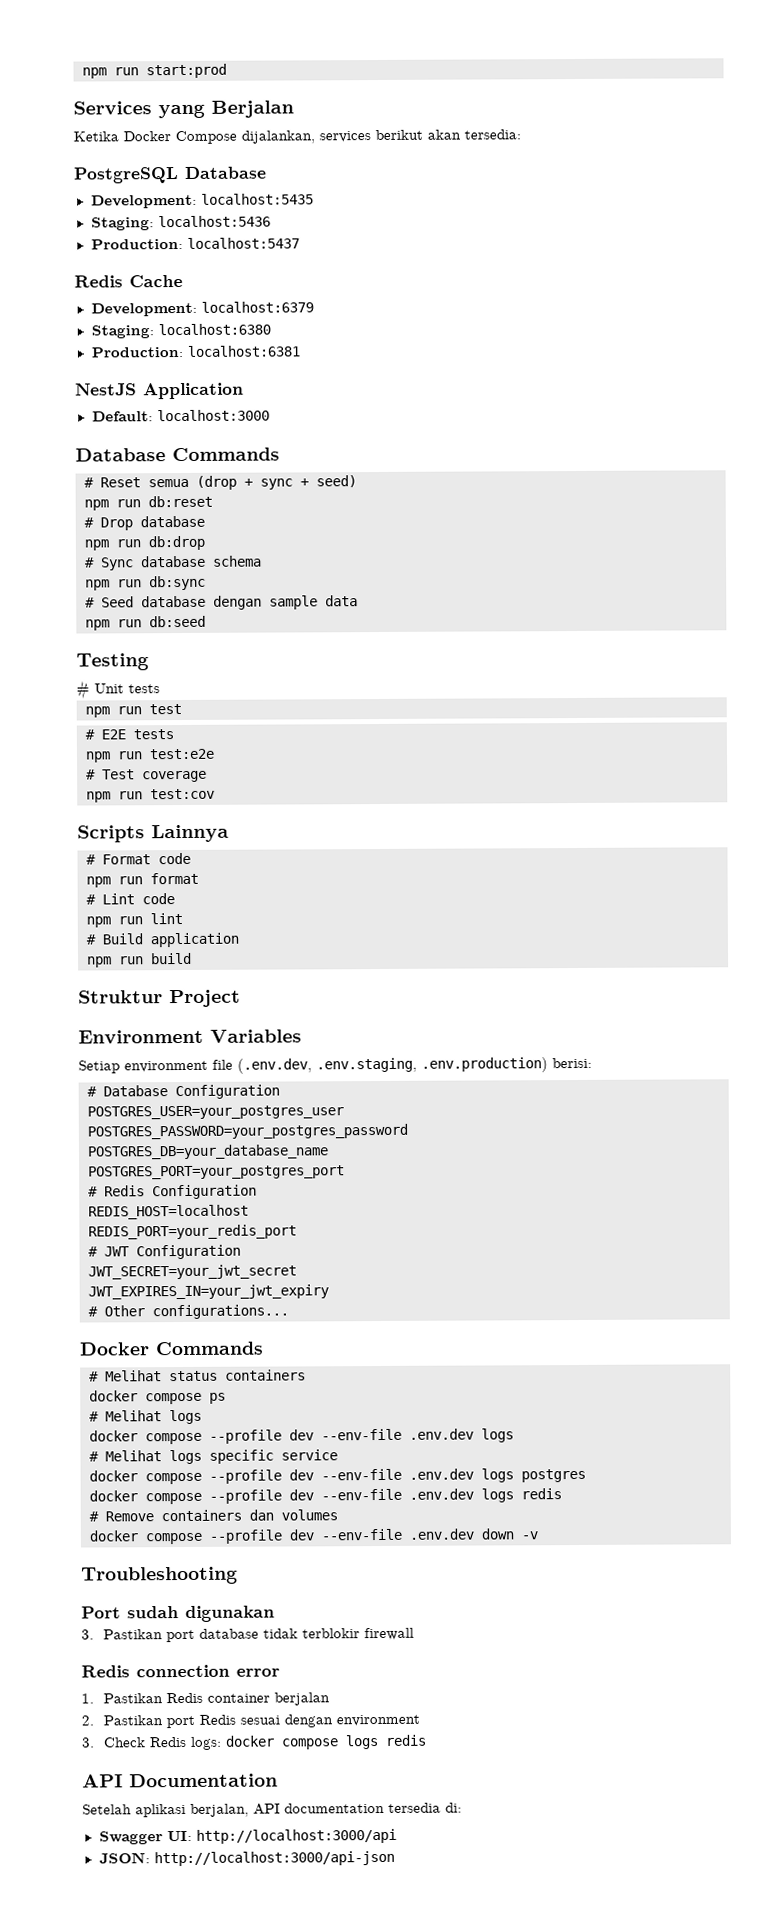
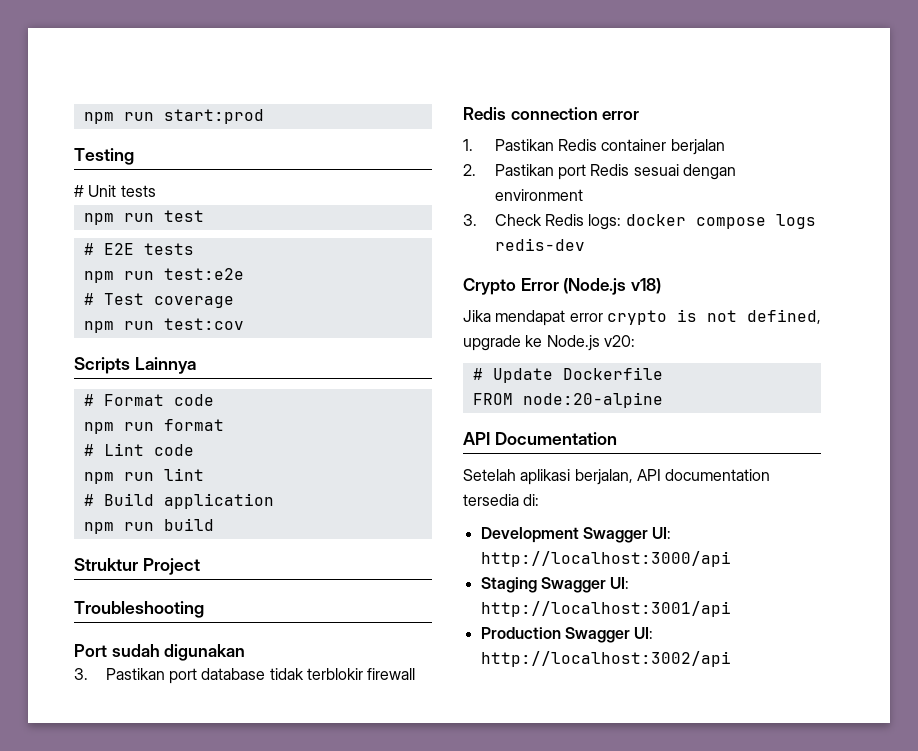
[73,100,294,119] [73,129,521,145] [74,166,267,184] [90,193,314,209] [90,215,271,231] [90,237,300,250] [74,274,183,288] [90,301,314,317] [90,323,271,339] [90,345,300,358] [75,382,244,400] [91,409,270,422] [75,447,280,462] [84,475,357,490] [84,495,213,511] [84,515,205,531] [84,535,205,551] [84,555,262,571] [85,575,206,591] [85,595,358,610] [85,615,206,631] // Services yang Berjalan // Ketika Docker Compose dijalankan, services berikut akan tersedia: // PostgreSQL Database // Development: localhost:5435 // Staging: localhost:5436 // Production: localhost:5437 // Redis Cache // Development: localhost:6379 // Staging: localhost:6380 // Production: localhost:6381 // NestJS Application // Default: localhost:3000 // Database Commands // # Reset semua (drop + sync + seed) // npm run db:reset // # Drop database // npm run db:drop // # Sync database schema // npm run db:sync // # Seed database dengan sample data // npm run db:seed -> (264, 116) none
[78,1029,302,1044] [78,1057,592,1074] [87,1084,280,1100] [87,1105,344,1120] [87,1123,408,1140] [87,1144,329,1160] [88,1165,345,1180] [88,1184,257,1200] [88,1204,249,1220] [88,1224,297,1240] [88,1244,241,1260] [88,1264,297,1280] [88,1284,329,1300] [88,1304,289,1320] [79,1341,264,1356] [89,1369,306,1382] [89,1390,226,1405] [89,1409,202,1425] [89,1428,514,1445] [89,1449,338,1465] [89,1468,586,1485] [89,1488,562,1505] [89,1509,338,1522] [89,1528,538,1545] // Environment Variables // Setiap environment file (.env.dev, .env.staging, .env.production) berisi: // # Database Configuration // POSTGRES_USER=your_postgres_user // POSTGRES_PASSWORD=your_postgres_password // POSTGRES_DB=your_database_name // POSTGRES_PORT=your_postgres_port // # Redis Configuration // REDIS_HOST=localhost // REDIS_PORT=your_redis_port // # JWT Configuration // JWT_SECRET=your_jwt_secret // JWT_EXPIRES_IN=your_jwt_expiry // # Other configurations... // Docker Commands // # Melihat status containers // docker compose ps // # Melihat logs // docker compose --profile dev --env-file .env.dev logs // # Melihat logs specific service // docker compose --profile dev --env-file .env.dev logs postgres // docker compose --profile dev --env-file .env.dev logs redis // # Remove containers dan volumes // docker compose --profile dev --env-file .env.dev down -v -> (200, 566) none
[384,1734,427,1746] redis -> [494,238,585,251] [463,278,661,295] [463,309,821,326] [463,335,635,351] [472,367,663,383] [472,392,663,408] redis-dev // Crypto Error (Node.js v18) // Jika mendapat error crypto is not defined, upgrade ke Node.js v20: // # Update Dockerfile // FROM node:20-alpine
(462, 1807) none -> [480,527,579,543] Development
[98,1850,395,1867] JSON: http://localhost:3000/api-json -> [480,577,630,593] [480,601,731,617] [480,627,654,643] [480,651,731,667] Staging Swagger UI: http://localhost:3001/api // Production Swagger UI: http://localhost:3002/api

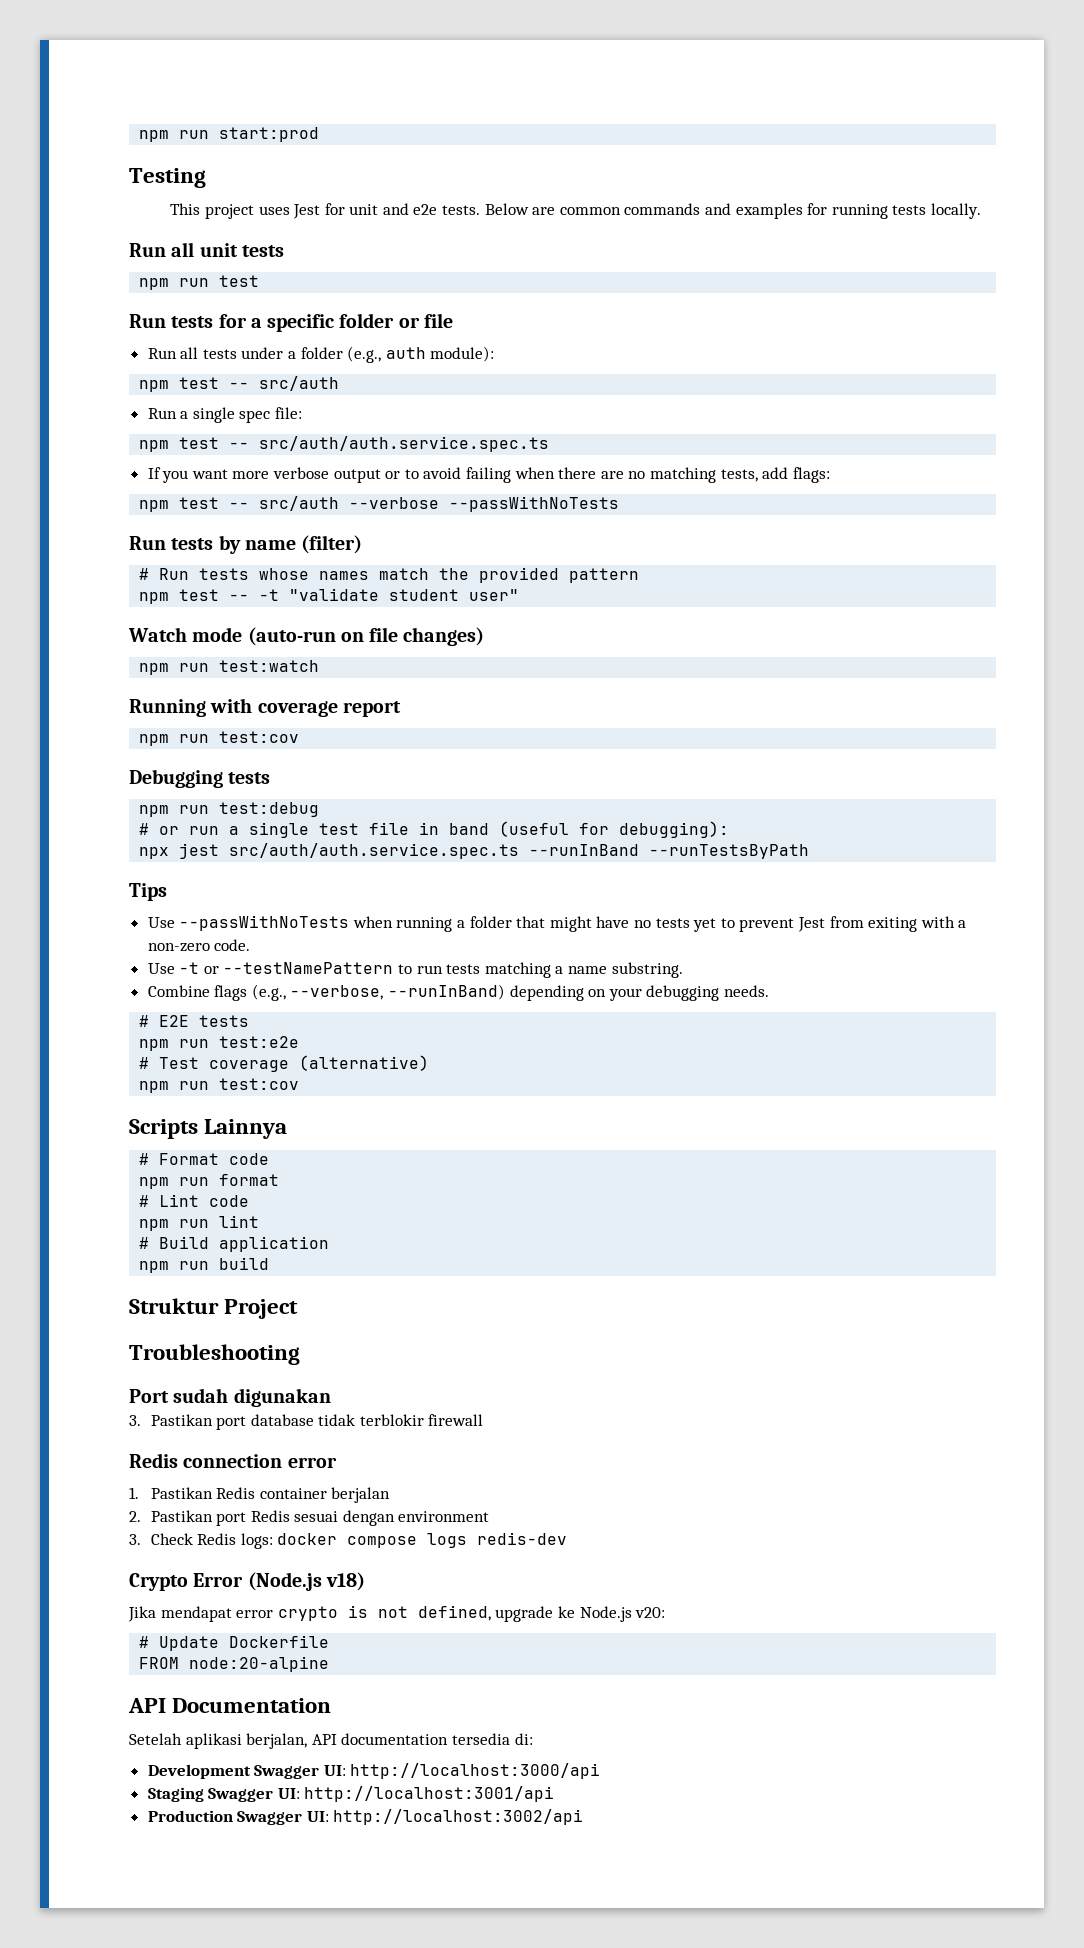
[74,185,156,197] [83,210,204,225] # Unit tests // npm run test -> [170,203,981,219] [129,242,284,257] [139,275,260,290] [129,313,453,332] [147,346,495,363] [139,376,340,392] [147,407,303,423] [139,436,550,452] [147,467,830,483] [139,496,620,512] [129,535,363,554] [139,567,640,583] [139,588,520,604] [128,627,485,646] [139,660,320,675] [129,698,401,717] [139,731,300,746] [129,769,271,788] [139,802,320,817] [139,821,730,838] [139,843,810,859] [129,883,167,901] [147,915,967,932] [147,939,251,952] [147,962,683,978] [147,984,770,1001] This project uses Jest for unit and e2e tests. Below are common commands and examples for running tests locally. // Run all unit tests // npm run test // Run tests for a specific folder or file // Run all tests under a folder (e.g., auth module): // npm test -- src/auth // Run a single spec file: // npm test -- src/auth/auth.service.spec.ts // If you want more verbose output or to avoid failing when there are no matching tests, add flags: // npm test -- src/auth --verbose --passWithNoTests // Run tests by name (filter) // # Run tests whose names match the provided pattern // npm test -- -t "validate student user" // Watch mode (auto-run on file changes) // npm run test:watch // Running with coverage report // npm run test:cov // Debugging tests // npm run test:debug // # or run a single test file in band (useful for debugging): // npx jest src/auth/auth.service.spec.ts --runInBand --runTestsByPath // Tips // Use --passWithNoTests when running a folder that might have no tests yet to prevent Jest from exiting with a non-zero code. // Use -t or --testNamePattern to run tests matching a name substring. // Combine flags (e.g., --verbose, --runInBand) depending on your debugging needs.
(234, 302) none -> [299,1055,430,1071] (alternative)

